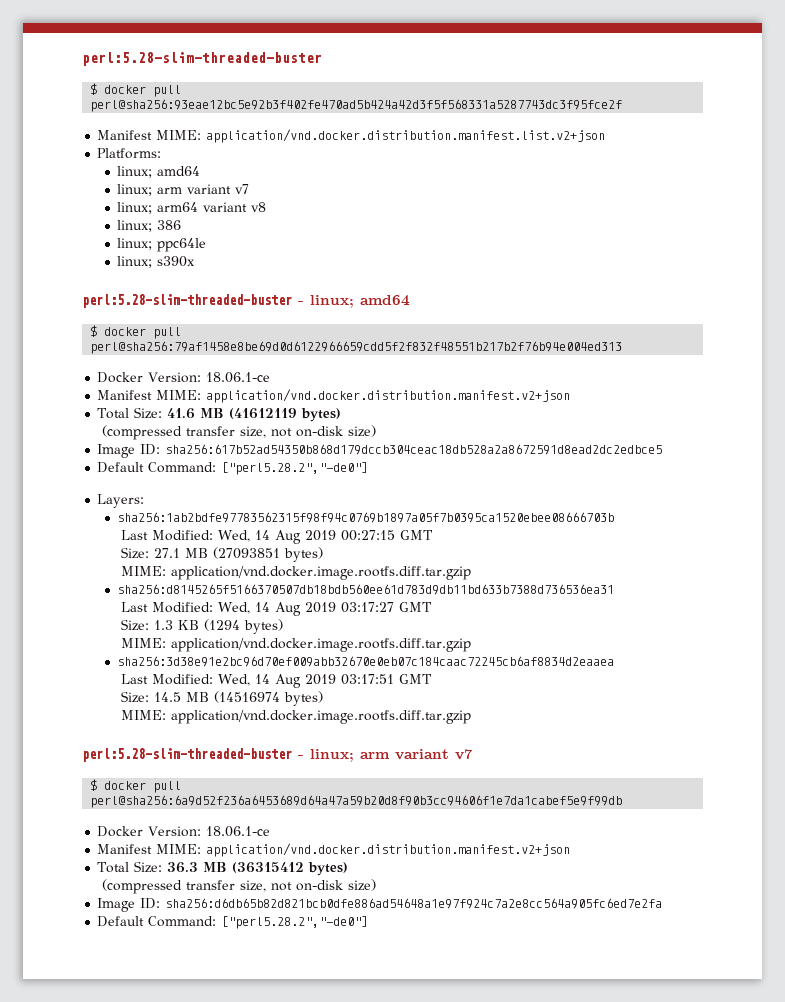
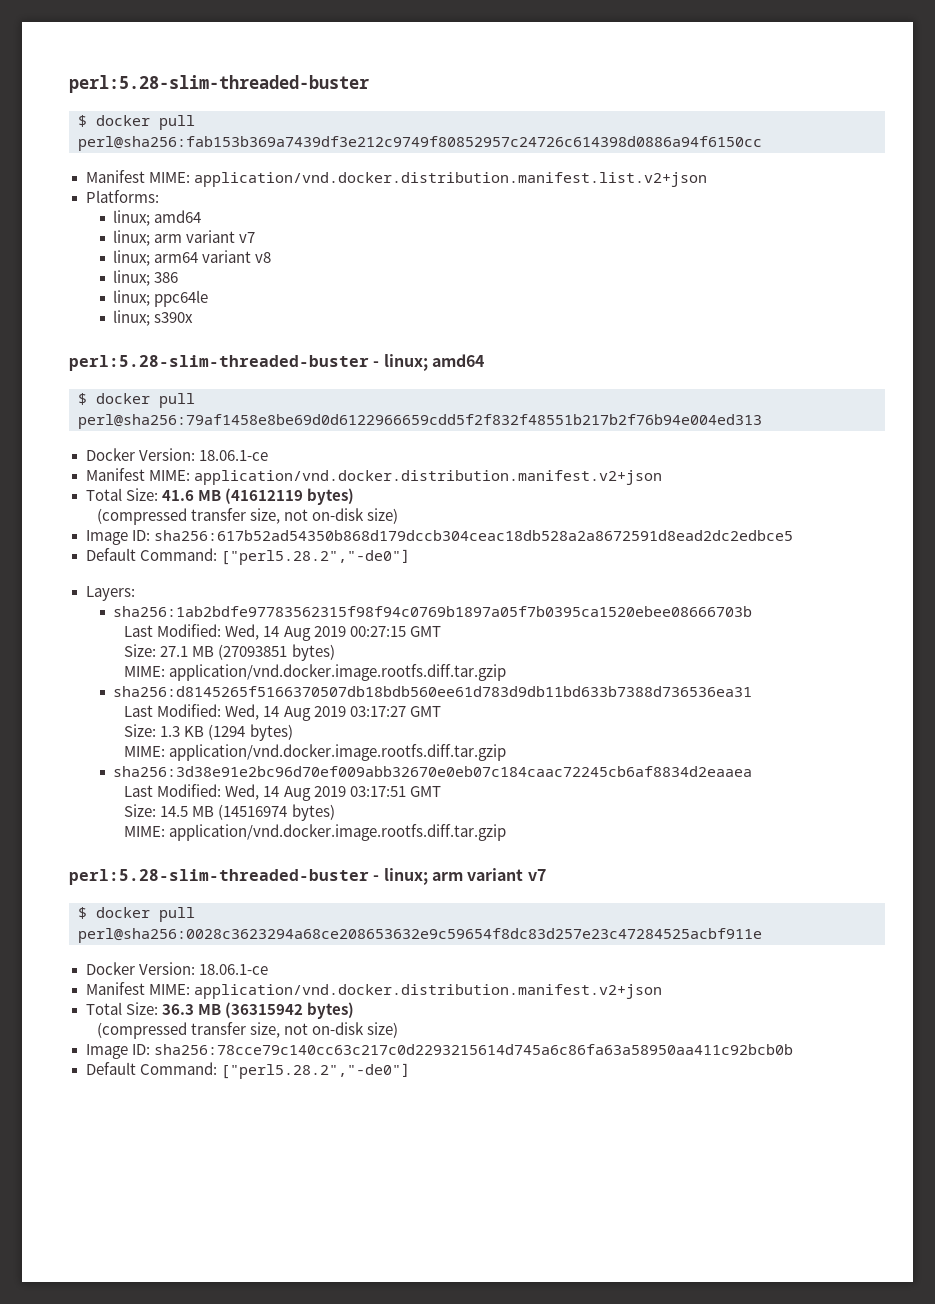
[90,99,623,112] perl@sha256:93eae12bc5e92b3f402fe470ad5b424a42d3f5f568331a5287743dc3f95fce2f -> [78,136,762,151] perl@sha256:fab153b369a7439df3e212c9749f80852957c24726c614398d0886a94f6150cc
[90,795,623,808] perl@sha256:6a9d52f236a6453689d64a47a59b20d8f90b3cc94606f1e7da1cabef5e9f99db -> [78,928,762,943] perl@sha256:0028c3623294a68ce208653632e9c59654f8dc83d257e23c47284525acbf911e
[232,862,349,876] [101,879,376,894] [97,898,663,912] (36315412 bytes) // (compressed transfer size, not on-disk size) // Image ID: sha256:d6db65b82d821bcb0dfe886ad54648a1e97f924c7a2e8cc564a905fc6ed7e2fa -> [224,1002,354,1019] [96,1022,398,1039] [85,1044,793,1059] (36315942 bytes) // (compressed transfer size, not on-disk size) // Image ID: sha256:78cce79c140cc63c217c0d2293215614d745a6c86fa63a58950aa411c92bcb0b

